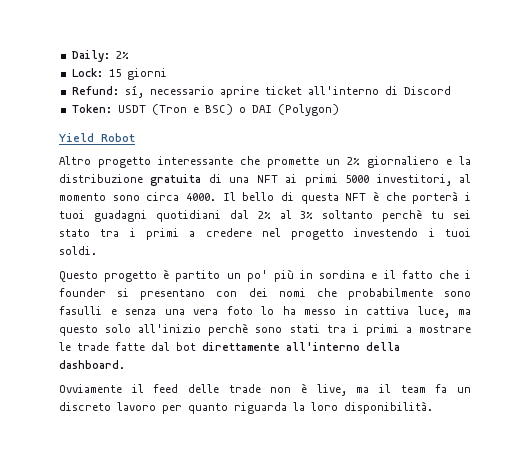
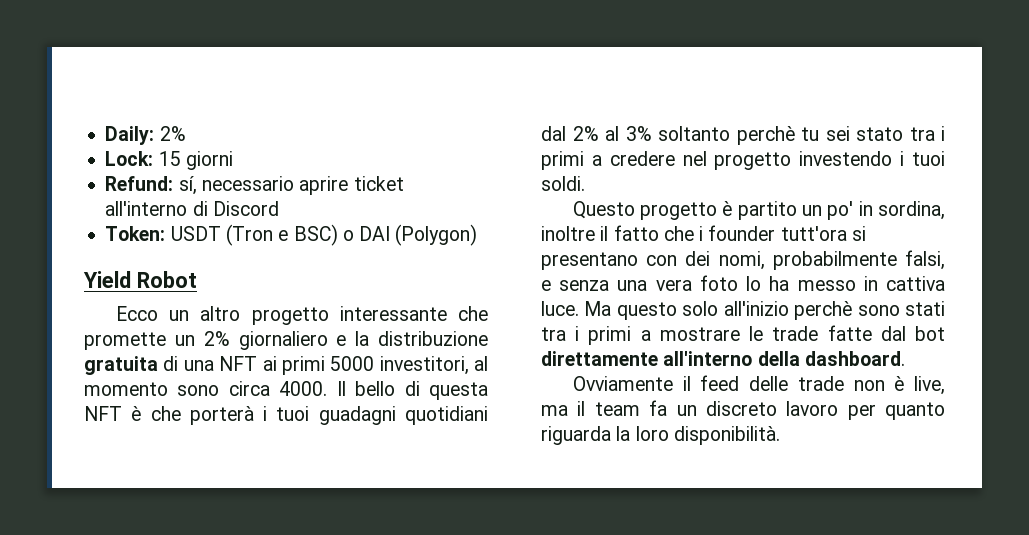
[59,156,91,165] Altro -> [115,306,241,321] Ecco un altro
[273,269,378,282] più in sordina e -> [858,201,945,220] [541,226,595,241] in sordina, inoltre
(106, 292) none -> [780,226,847,241] tutt'ora
[278,288,471,300] [59,306,102,315] nomi che probabilmente sono fasulli -> [718,250,945,270] nomi, probabilmente falsi,
[417,306,471,318] luce, ma -> [541,301,612,316] luce. Ma

